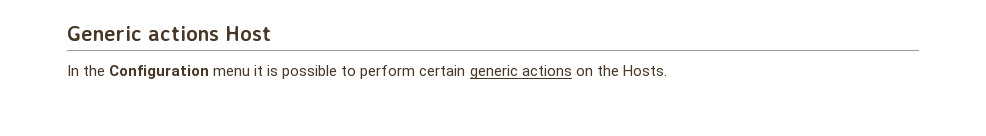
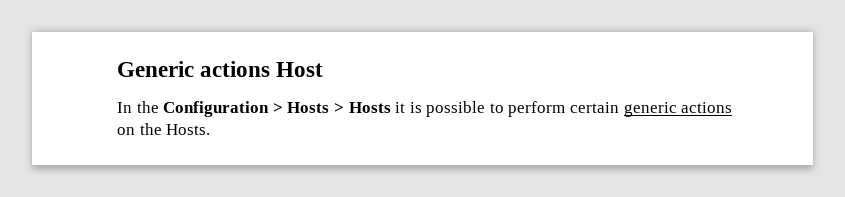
[213,68,251,76] menu -> [272,102,391,113] > Hosts > Hosts

